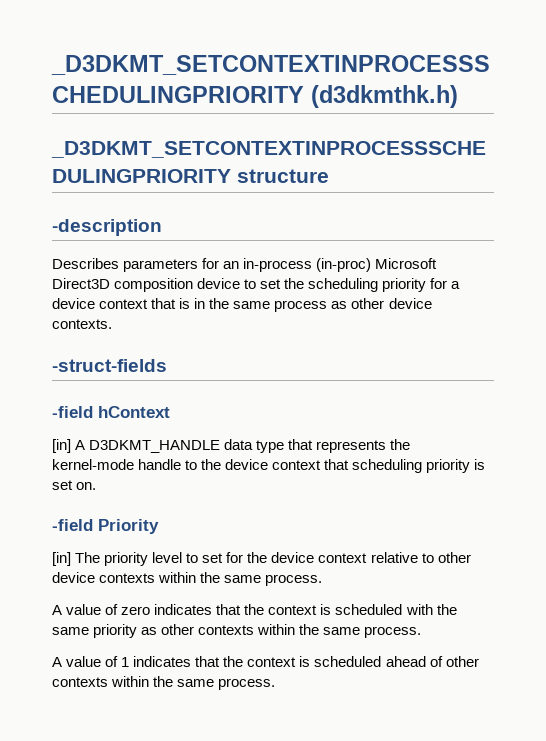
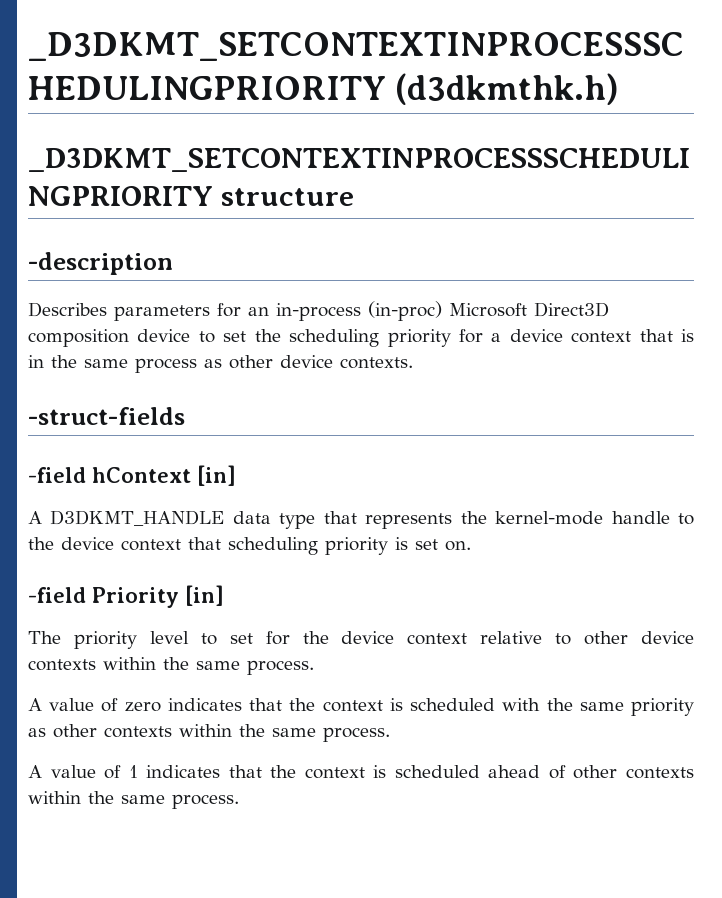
[52,439,71,453] // [in] -> [197,465,236,486] [in] //
[52,552,71,566] // [in] -> [185,585,224,606] [in] //

